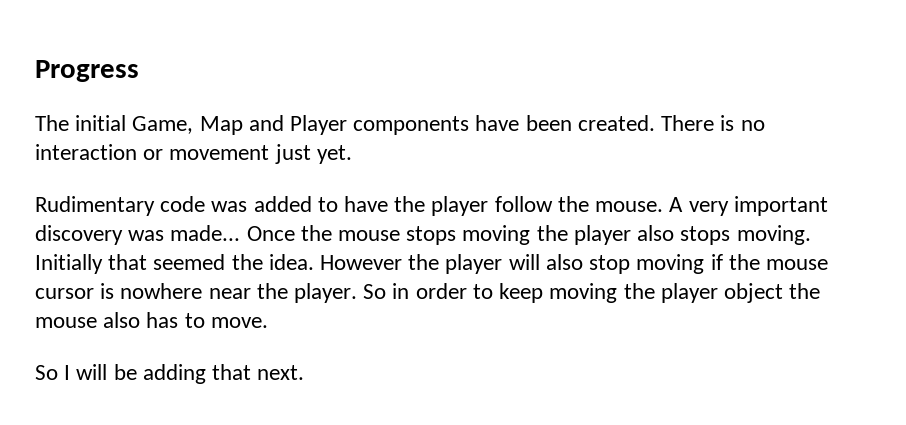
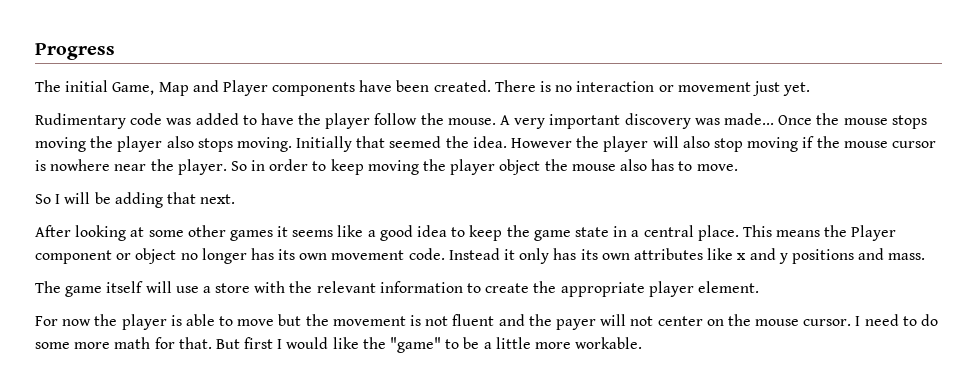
(305, 372) none -> [35,225,897,241] [35,248,926,264] [35,281,759,297] [35,314,938,330] [35,337,643,353] // After looking at some other games it seems like a good idea to keep the game state in a central place. This means the Player component or object no longer has its own movement code. Instead it only has its own attributes like x and y positions and mass. // The game itself will use a store with the relevant information to create the appropriate player element. // For now the player is able to move but the movement is not fluent and the payer will not center on the mouse cursor. I need to do some more math for that. But first I would like the "game" to be a little more workable.

